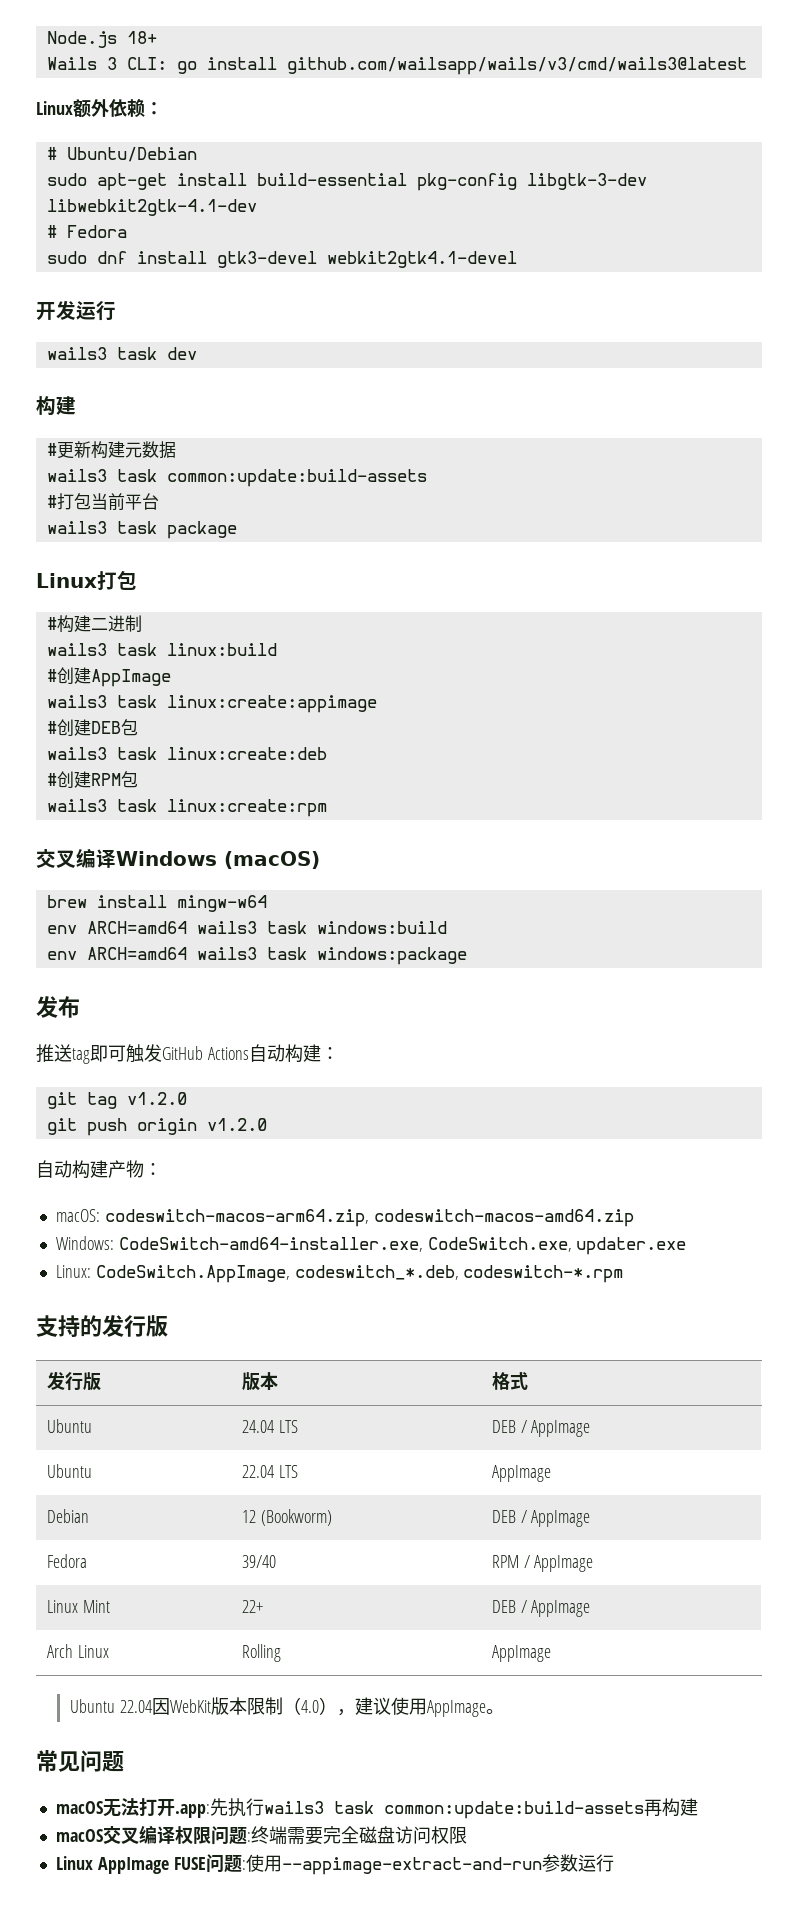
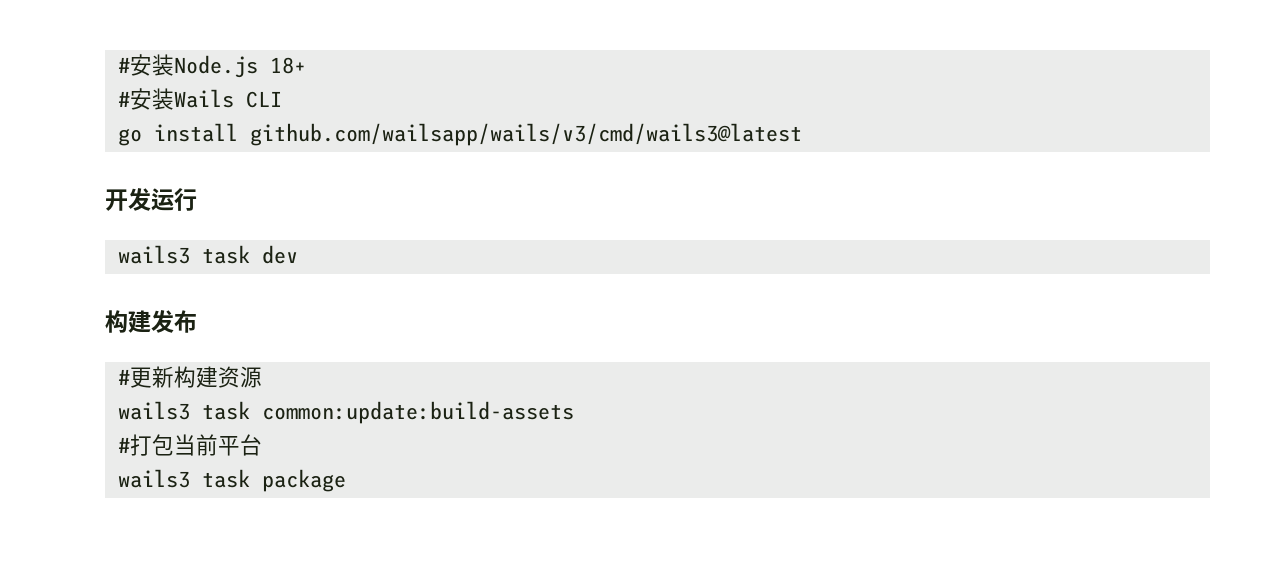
(46, 39) none -> [118,54,175,76] #安装
[46,57,167,70] Wails 3 CLI: -> [118,88,283,110] #安装Wails CLI //
[36,99,163,118] [46,147,197,162] [46,173,647,191] [46,199,257,216] [46,225,127,238] [46,251,517,268] // Linux额外依赖： // # Ubuntu/Debian // sudo apt-get install build-essential pkg-config libgtk-3-dev libwebkit2gtk-4.1-dev // # Fedora // sudo dnf install gtk3-devel webkit2gtk4.1-devel -> (803, 134) none
(76, 405) none -> [151,310,197,333] 发布
[124,441,176,459] 元数据 -> [218,366,263,388] 资源
[36,570,137,590] [46,615,142,633] [46,643,277,656] [46,667,171,687] [46,695,377,713] [46,719,138,737] [46,747,327,760] [46,771,138,789] [46,799,327,817] [36,848,320,869] [46,895,267,912] [46,921,447,934] [46,947,467,965] [36,996,80,1018] [36,1044,339,1064] [46,1092,187,1109] [46,1118,267,1136] [36,1160,162,1179] [55,1209,634,1227] [55,1236,687,1255] [55,1265,624,1283] [36,1315,168,1337] [46,1371,101,1391] [241,1372,278,1391] [491,1372,528,1390] [46,1419,92,1433] [241,1420,298,1433] [491,1420,591,1437] [46,1464,92,1478] [241,1465,298,1478] [491,1465,551,1482] [46,1509,89,1523] [241,1509,332,1526] [491,1510,591,1527] [46,1554,87,1568] [241,1555,276,1568] [491,1555,594,1572] [46,1600,110,1613] [241,1600,263,1613] [491,1600,591,1617] [46,1644,109,1658] [241,1644,281,1662] [491,1645,551,1662] [70,1697,504,1717] [36,1750,124,1772] [55,1798,698,1819] [55,1825,467,1845] [55,1854,614,1875] // Linux打包 // #构建二进制 // wails3 task linux:build // #创建AppImage // wails3 task linux:create:appimage // #创建DEB包 // wails3 task linux:create:deb // #创建RPM包 // wails3 task linux:create:rpm // 交叉编译Windows (macOS) // brew install mingw-w64 // env ARCH=amd64 wails3 task windows:build // env ARCH=amd64 wails3 task windows:package // 发布 // 推送tag即可触发GitHub Actions自动构建： // git tag v1.2.0 // git push origin v1.2.0 // 自动构建产物： // macOS: codeswitch-macos-arm64.zip, codeswitch-macos-amd64.zip // Windows: CodeSwitch-amd64-installer.exe, CodeSwitch.exe, updater.exe // Linux: CodeSwitch.AppImage, codeswitch_*.deb, codeswitch-*.rpm // 支持的发行版 // 发行版 | 版本 | 格式 // Ubuntu | 24.04 LTS | DEB / AppImage // Ubuntu | 22.04 LTS | AppImage // Debian | 12 (Bookworm) | DEB / AppImage // Fedora | 39/40 | RPM / AppImage // Linux Mint | 22+ | DEB / AppImage // Arch Linux | Rolling | AppImage // Ubuntu 22.04因WebKit版本限制（4.0），建议使用AppImage。 // 常见问题 // macOS无法打开.app:先执行wails3 task common:update:build-assets再构建 // macOS交叉编译权限问题:终端需要完全磁盘访问权限 // Linux AppImage FUSE问题:使用--appimage-extract-and-run参数运行 -> (347, 480) none

